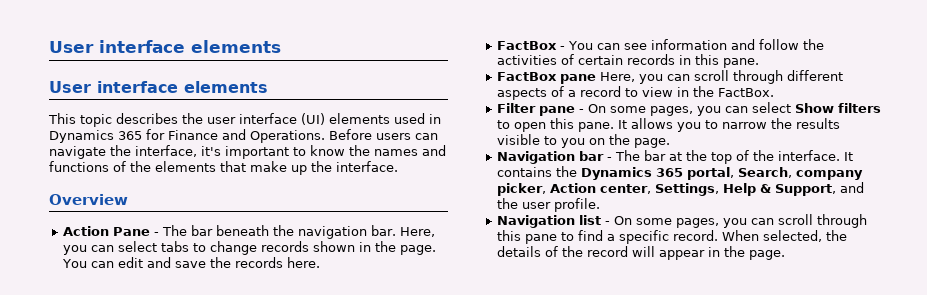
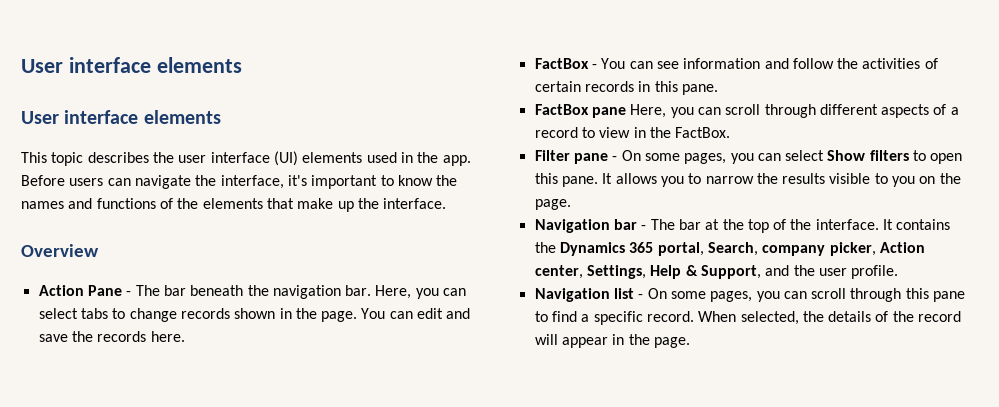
[49,129,325,143] Dynamics 365 for Finance and Operations. -> [417,152,471,166] the app.

